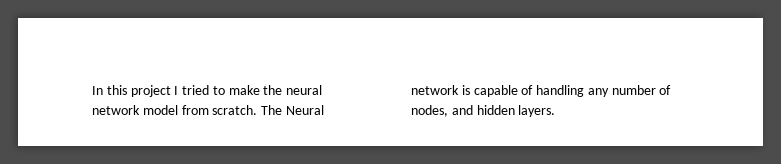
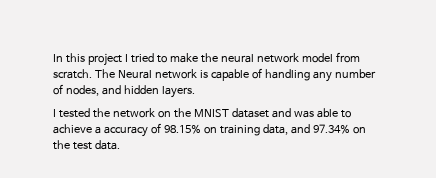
(556, 111) none -> [53,108,351,118] [53,123,366,137] [53,140,120,150] // I tested the network on the MNIST dataset and was able to achieve a accuracy of 98.15% on training data, and 97.34% on the test data.

